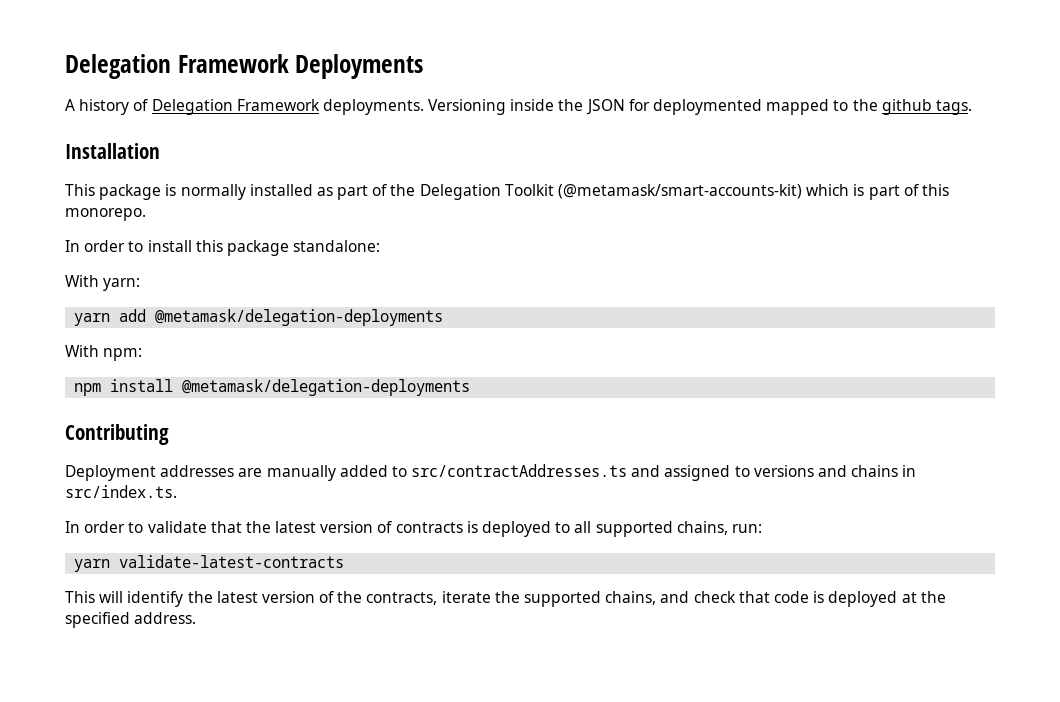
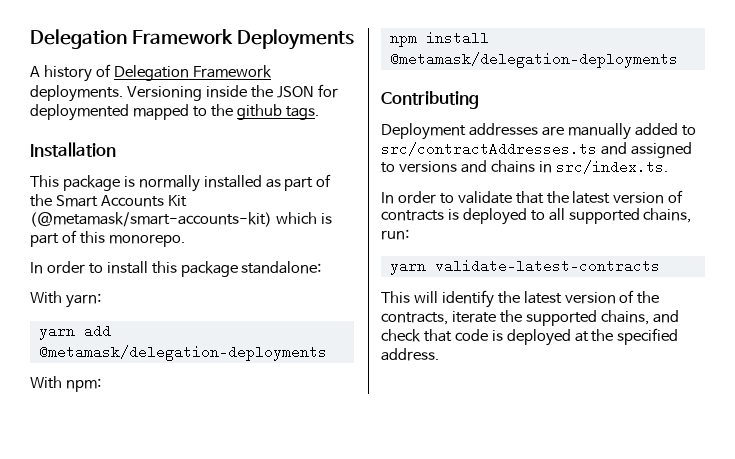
[419,184,554,200] Delegation Toolkit -> [55,195,187,207] Smart Accounts Kit

